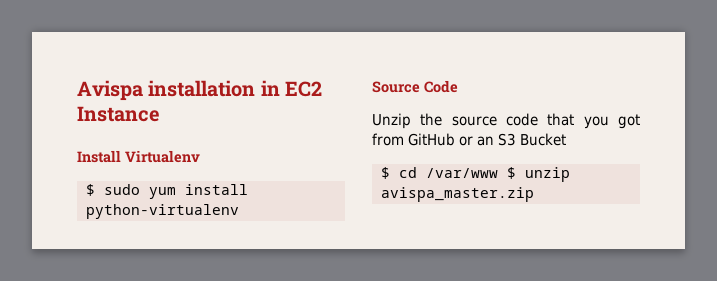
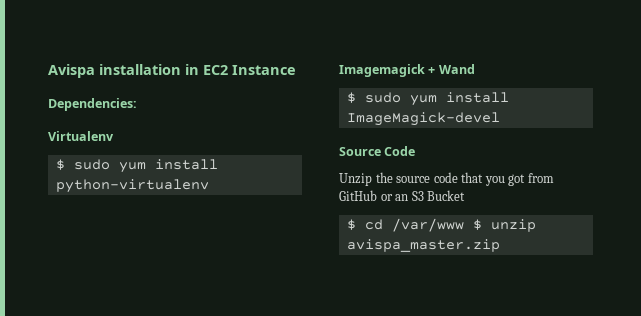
[77,150,121,163] Install -> [48,98,137,111] Dependencies: //
(239, 211) none -> [339,64,475,77] [346,92,509,106] [346,112,500,126] // Imagemagick + Wand // $ sudo yum install ImageMagick-devel

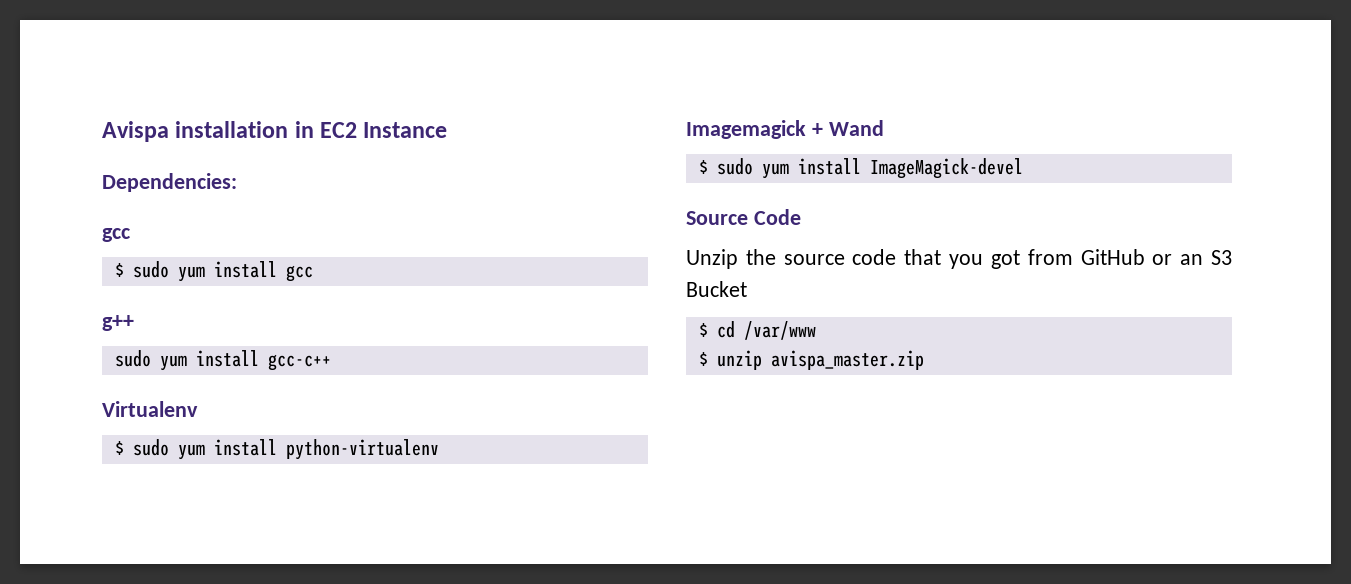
(137, 104) none -> [102,228,130,242] [114,261,313,282] [102,315,134,331] [114,350,331,371] // gcc // $ sudo yum install gcc // g++ // sudo yum install gcc-c++
(464, 225) none -> (816, 330) //

